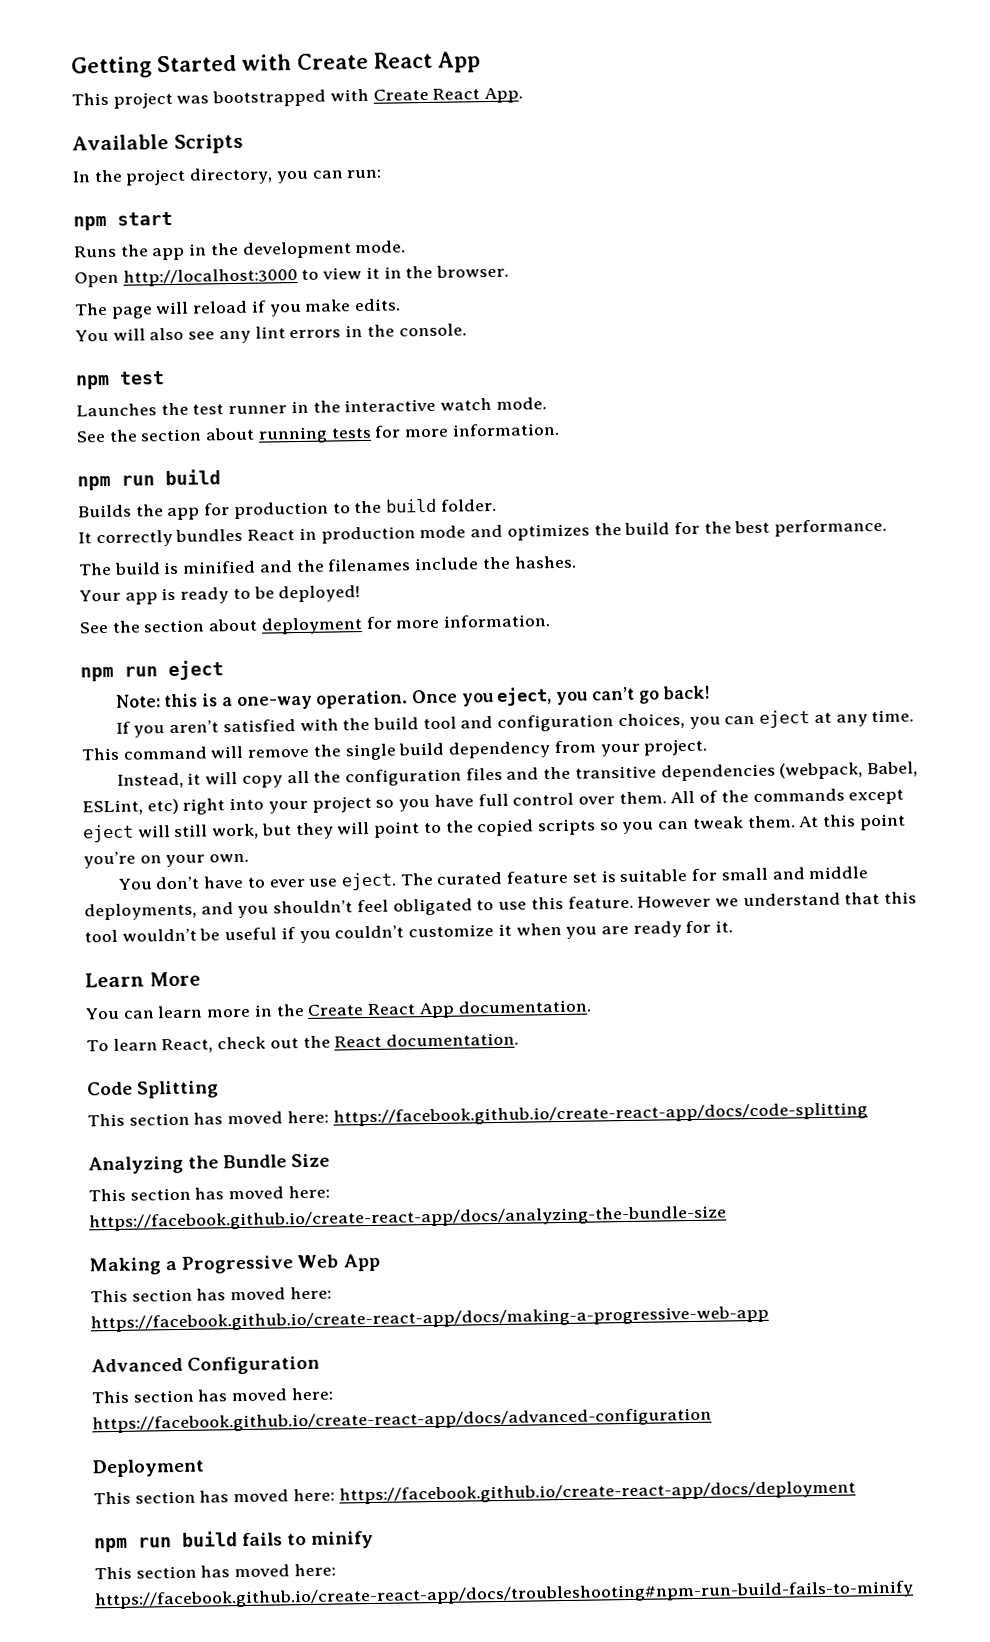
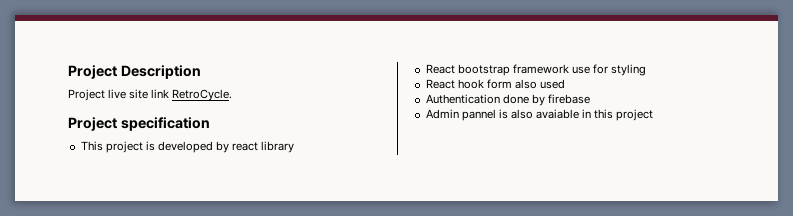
[71,51,481,79] [71,87,524,109] [72,133,243,154] [72,167,382,186] [73,211,173,231] [74,240,407,261] [74,264,510,288] [74,298,402,319] [75,323,467,344] [76,371,165,390] [76,397,547,417] [76,422,560,444] [77,469,221,491] [78,498,497,521] [78,518,888,548] [78,555,577,576] [79,585,361,605] [79,614,551,635] [80,660,224,682] [114,685,712,711] [115,709,915,738] [81,738,708,761] [116,761,919,789] [82,788,905,816] [83,813,906,843] [83,851,250,869] [117,866,869,891] [84,891,918,921] [84,920,734,944] [85,971,201,988] [85,999,591,1020] [86,1032,520,1054] [87,1080,220,1099] [87,1102,868,1127] [88,1153,331,1175] [88,1185,330,1202] [89,1205,727,1232] [89,1253,380,1276] [90,1286,332,1303] [90,1305,769,1333] [91,1355,321,1375] [91,1387,333,1404] [92,1407,712,1434] [92,1458,205,1478] [93,1480,856,1505] [94,1530,375,1553] [94,1563,336,1580] [94,1580,914,1610] Getting Started with Create React App // This project was bootstrapped with Create React App. // Available Scripts // In the project directory, you can run: // npm start // Runs the app in the development mode. // Open http://localhost:3000 to view it in the browser. // The page will reload if you make edits. // You will also see any lint errors in the console. // npm test // Launches the test runner in the interactive watch mode. // See the section about running tests for more information. // npm run build // Builds the app for production to the build folder. // It correctly bundles React in production mode and optimizes the build for the best performance. // The build is minified and the filenames include the hashes. // Your app is ready to be deployed! // See the section about deployment for more information. // npm run eject // Note: this is a one-way operation. Once you eject, you can’t go back! // If you aren’t satisfied with the build tool and configuration choices, you can eject at any time. This command will remove the single build dependency from your project. // Instead, it will copy all the configuration files and the transitive dependencies (webpack, Babel, ESLint, etc) right into your project so you have full control over them. All of the commands except eject will still work, but they will point to the copied scripts so you can tweak them. At this point you’re on your own. // You don’t have to ever use eject. The curated feature set is suitable for small and middle deployments, and you shouldn’t feel obligated to use this feature. However we understand that this tool wouldn’t be useful if you couldn’t customize it when you are ready for it. // Learn More // You can learn more in the Create React App documentation. // To learn React, check out the React documentation. // Code Splitting // This section has moved here: https://facebook.github.io/create-react-app/docs/code-splitting // Analyzing the Bundle Size // This section has moved here: https://facebook.github.io/create-react-app/docs/analyzing-the-bundle-size // Making a Progressive Web App // This section has moved here: https://facebook.github.io/create-react-app/docs/making-a-progressive-web-app // Advanced Configuration // This section has moved here: https://facebook.github.io/create-react-app/docs/advanced-configuration // Deployment // This section has moved here: https://facebook.github.io/create-react-app/docs/deployment // npm run build fails to minify // This section has moved here: https://facebook.github.io/create-react-app/docs/troubleshooting#npm-run-build-fails-to-minify -> [68,65,201,79] [68,89,233,101] [68,117,210,131] [80,141,295,153] [425,64,647,76] [425,79,566,89] [425,94,590,106] [425,109,654,121] Project Description // Project live site link RetroCycle. // Project specification // This project is developed by react library // React bootstrap framework use for styling // React hook form also used // Authentication done by firebase // Admin pannel is also avaiable in this project

